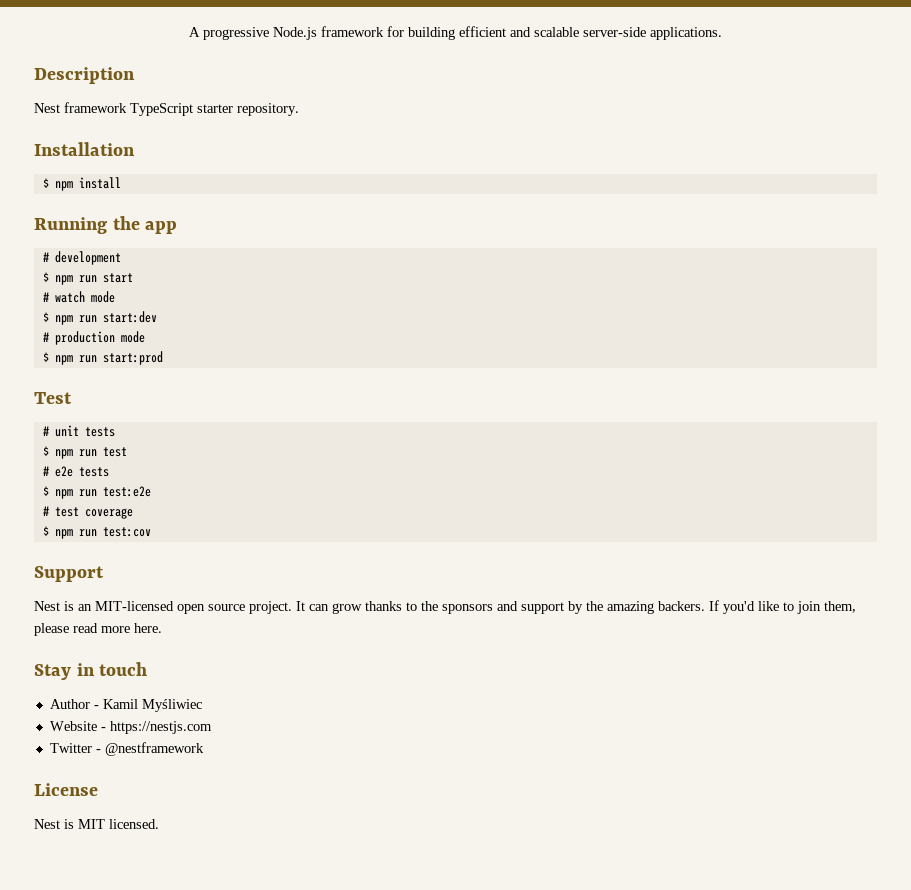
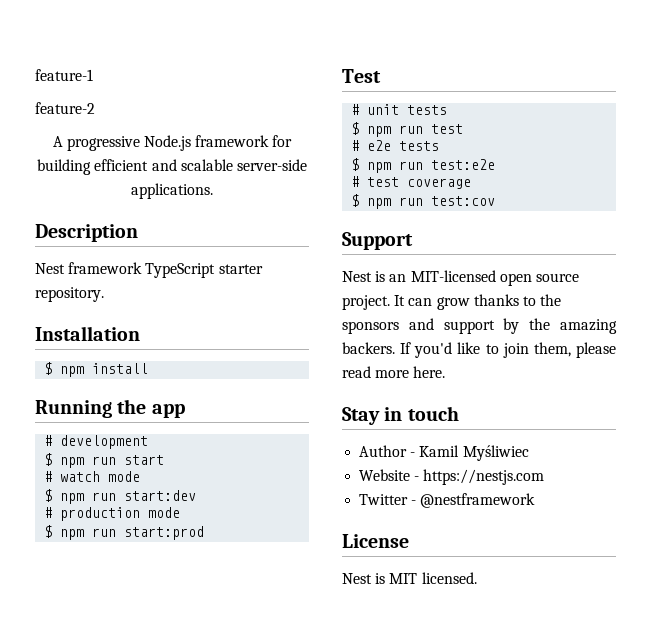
(189, 32) none -> [35,69,93,81] [35,102,95,114] feature-1 // feature-2 //

